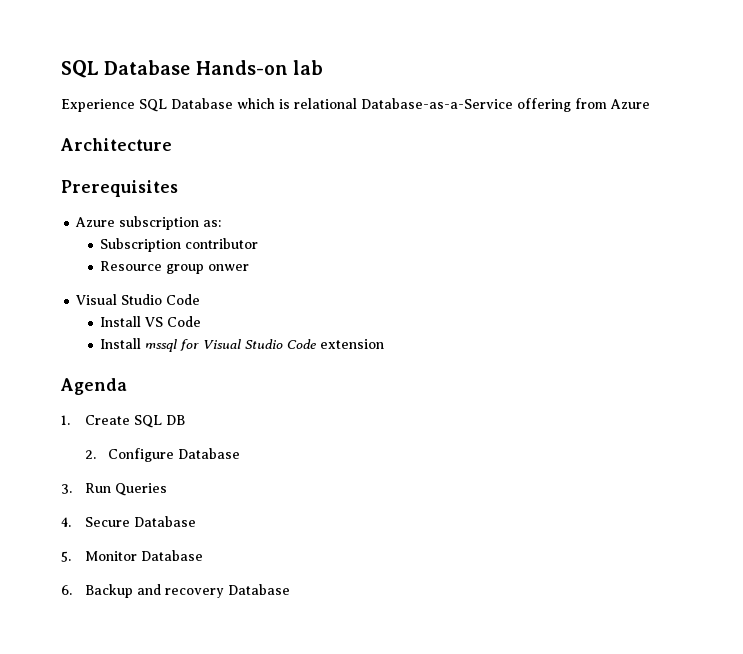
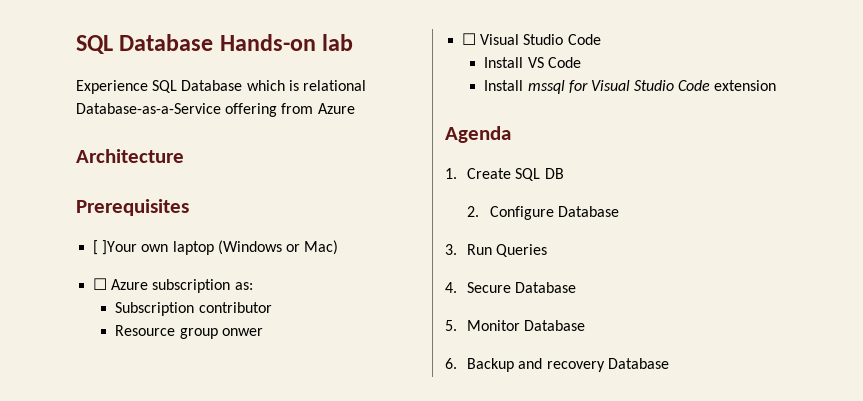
(178, 188) none -> [93,240,339,255] [93,278,108,290] [ ]Your own laptop (Windows or Mac) // ☐
(250, 267) none -> [462,33,477,45] ☐

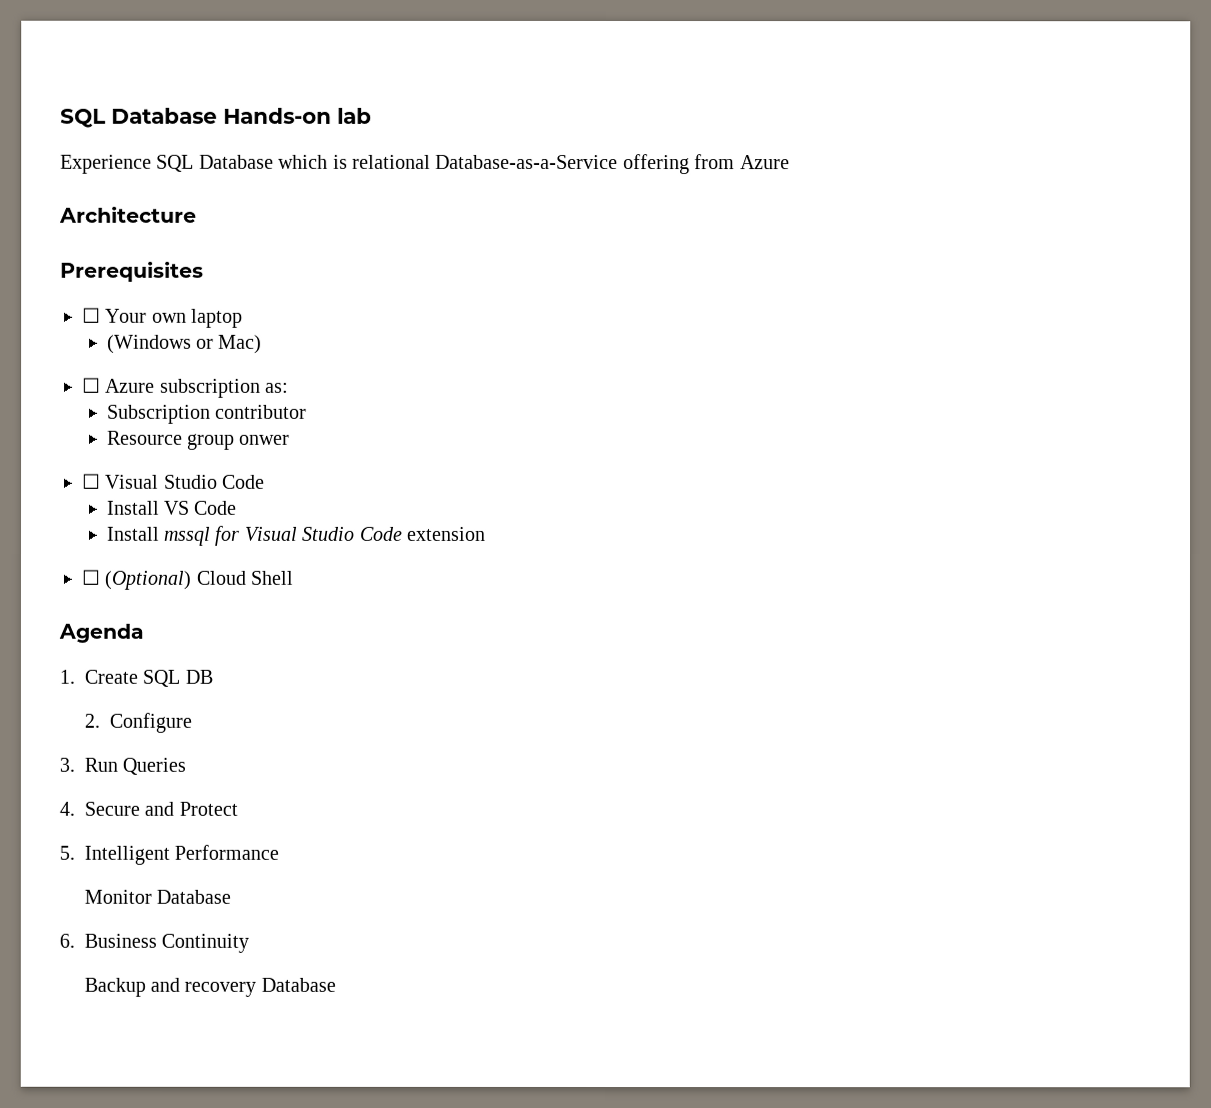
[93,240,138,255] [ ]Your -> [82,307,148,323] ☐ Your
(214, 248) none -> (244, 318) //
(777, 85) none -> [81,569,294,590] // ☐ (Optional) Cloud Shell
[557,206,619,217] Database -> (192, 722) none
[515,282,577,293] Database -> [144,801,238,816] and Protect
(457, 325) none -> [84,844,280,865] Intelligent Performance //
(457, 363) none -> [84,933,250,953] Business Continuity //

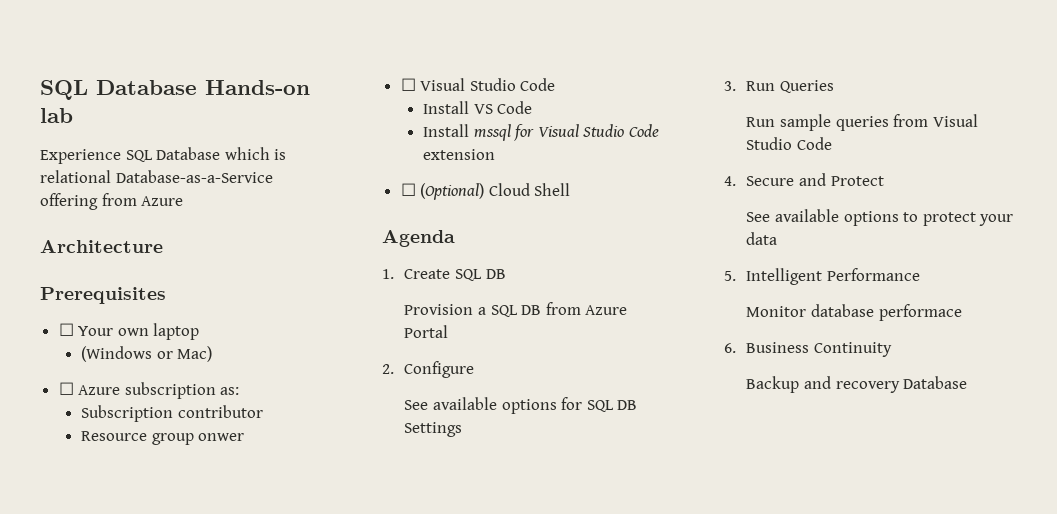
[83,712,192,733] [59,757,187,775] [59,801,238,816] 2. Configure // 3. Run Queries // 4. Secure and Protect -> [404,302,628,317] [404,325,449,338] [382,361,475,378] [404,397,638,414] [404,422,463,437] [724,80,834,93] [746,114,978,131] [746,137,832,150] [724,173,884,186] [746,209,1014,226] [746,232,778,245] Provision a SQL DB from Azure Portal // 2. Configure // See available options for SQL DB Settings // 3. Run Queries // Run sample queries from Visual Studio Code // 4. Secure and Protect // See available options to protect your data
[156,889,232,904] Database -> [810,304,962,321] database performace

